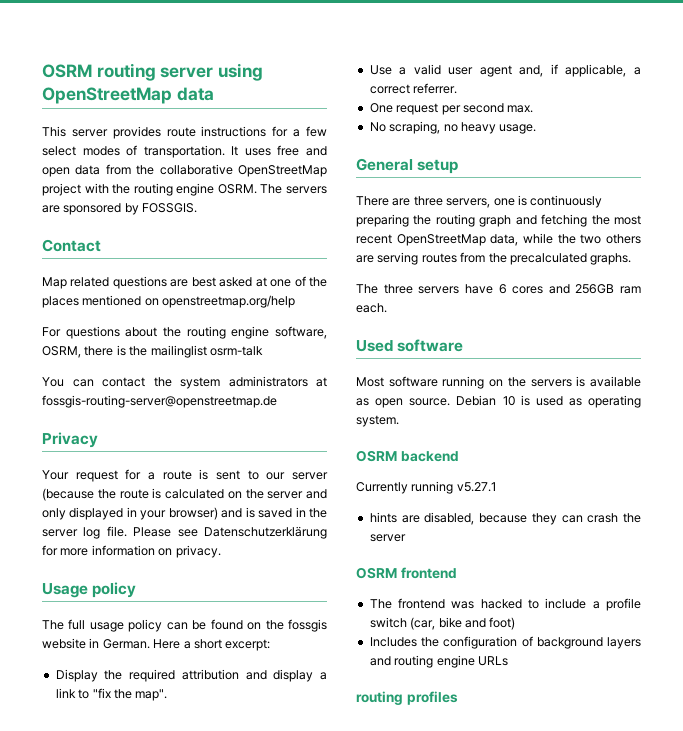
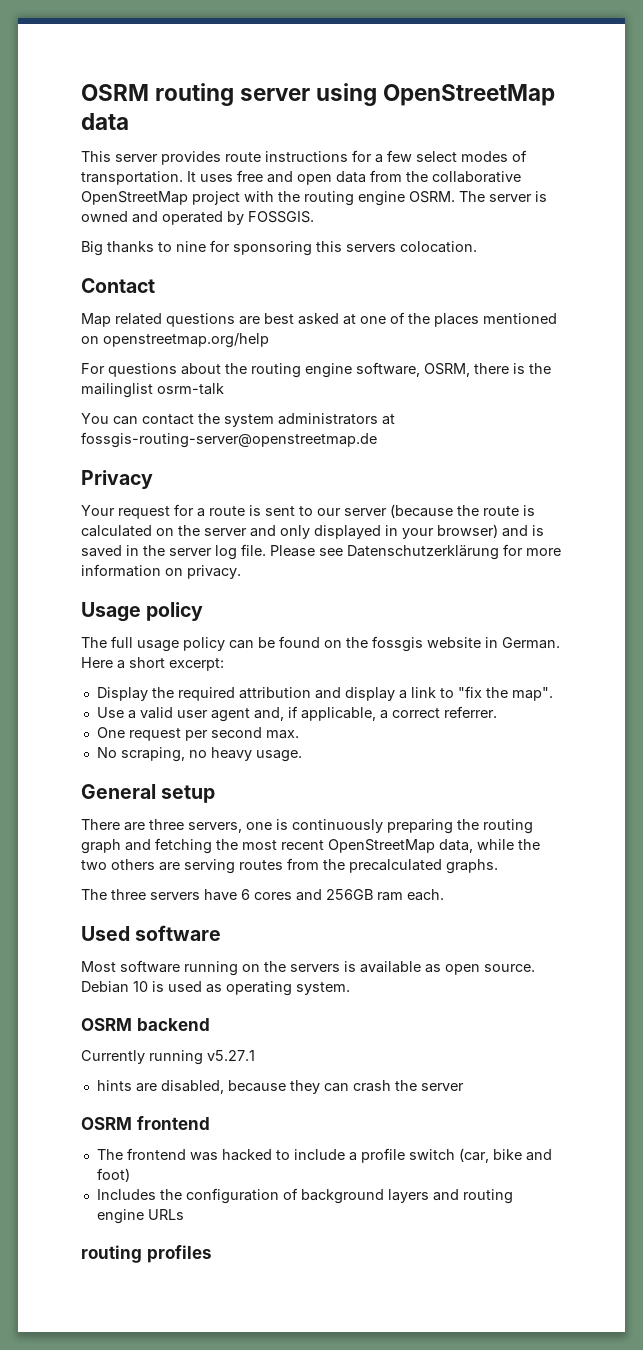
[286,186,328,194] [42,203,198,215] servers are sponsored by FOSSGIS. -> [489,191,547,202] [81,211,314,225] [81,240,477,256] server is owned and operated by FOSSGIS. // Big thanks to nine for sponsoring this servers colocation.

